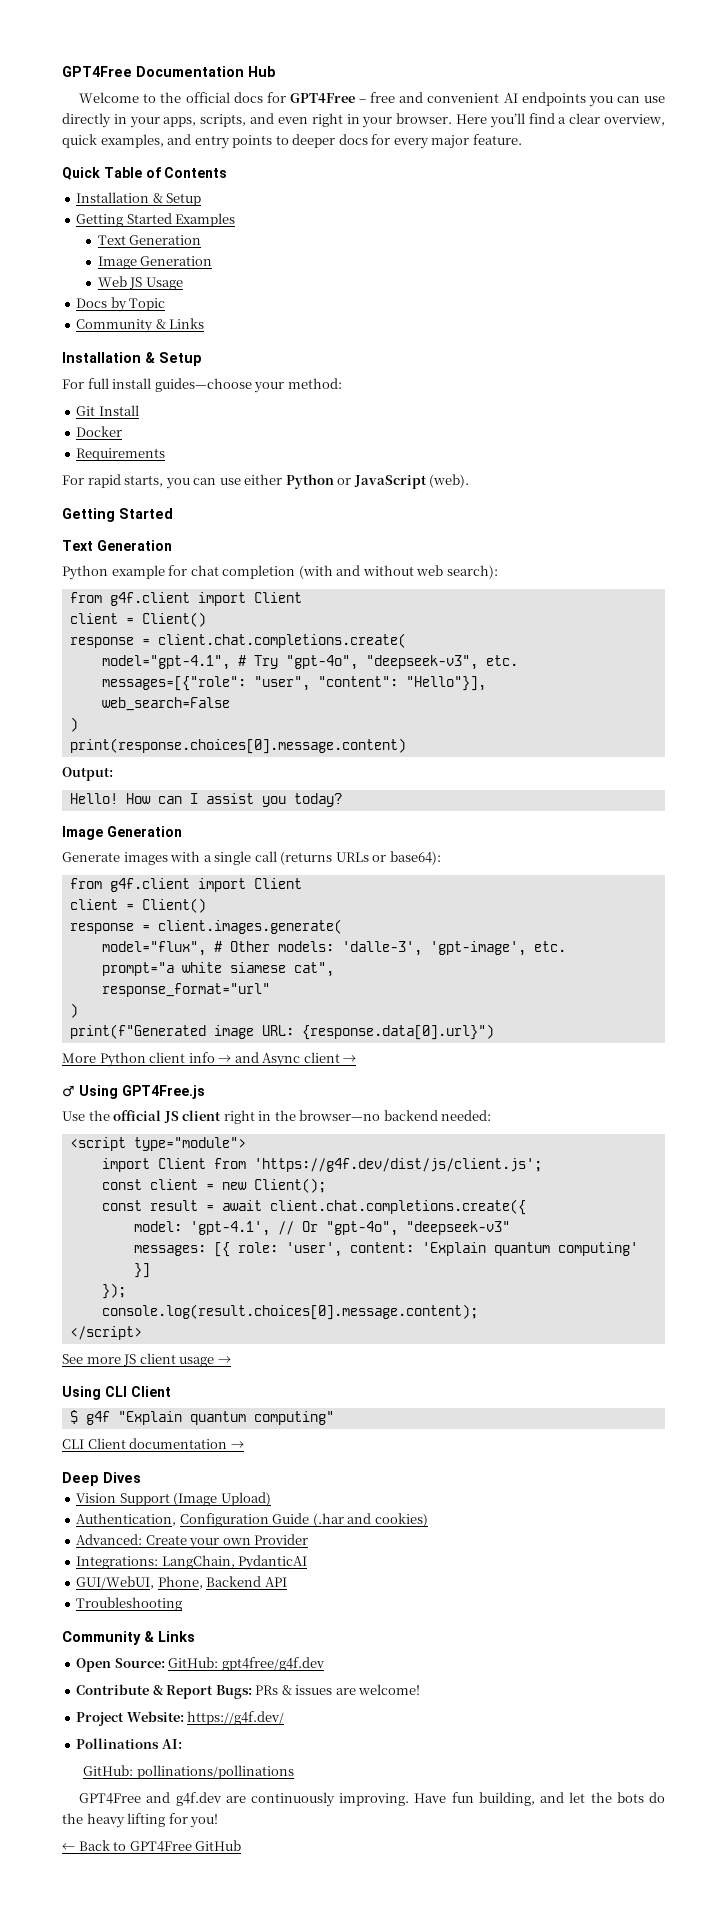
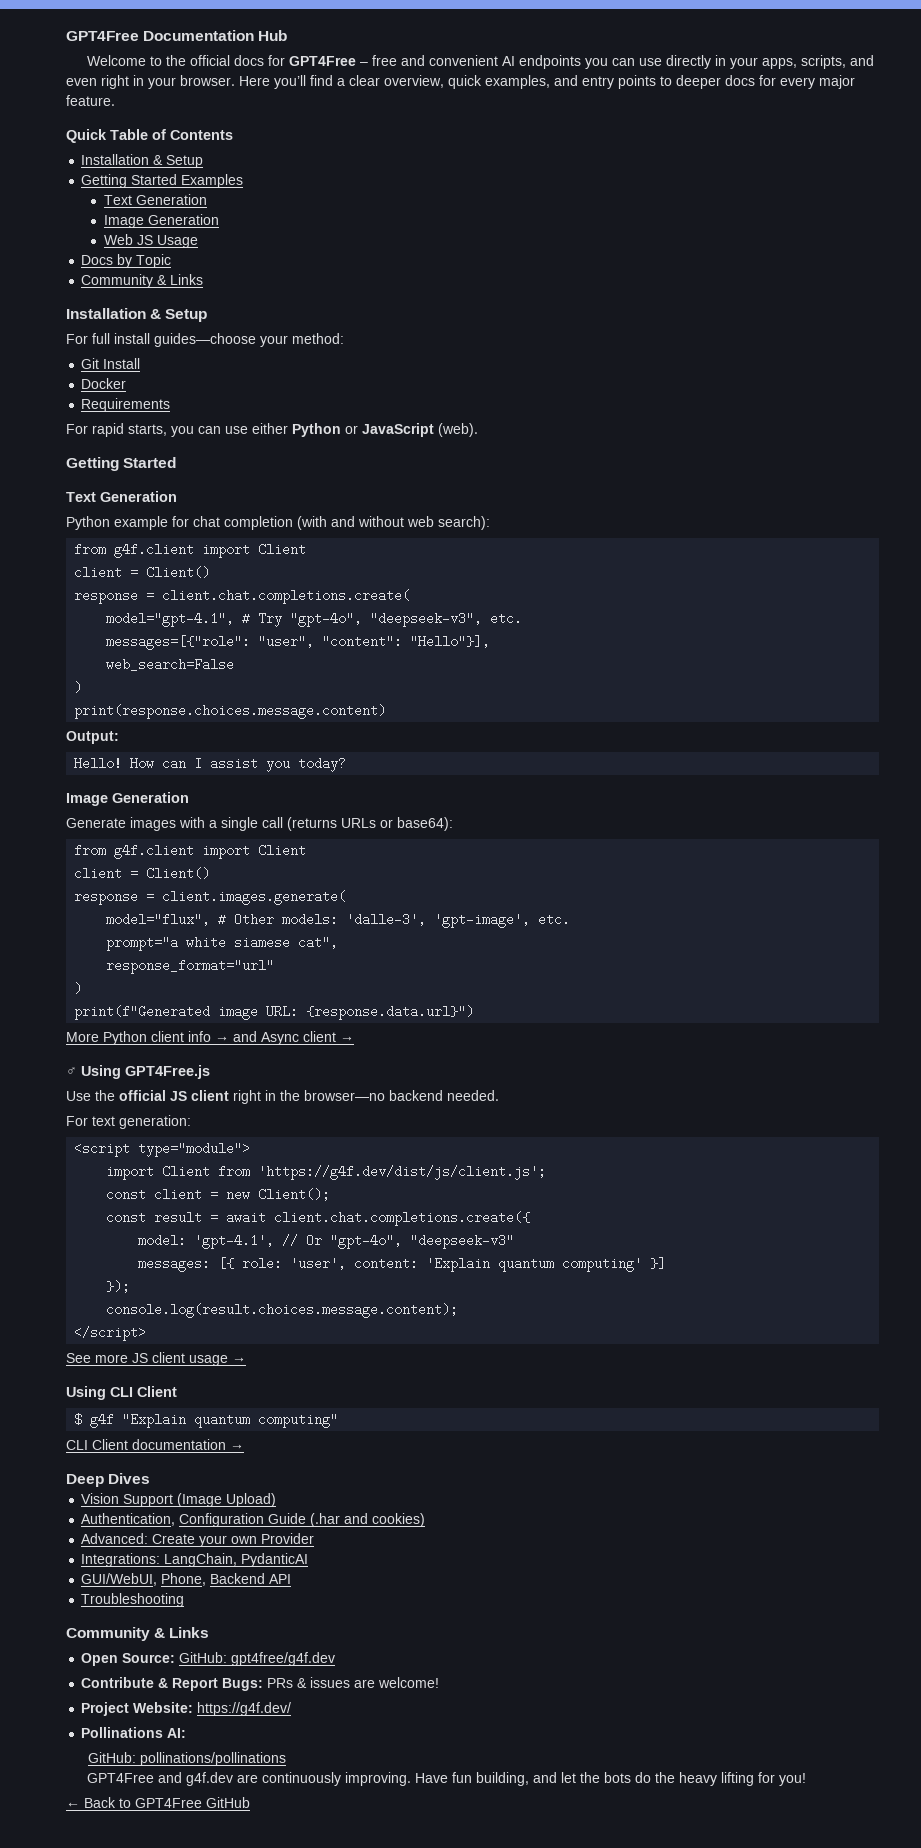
[69,738,406,754] print(response.choices[0].message.content) -> [74,704,387,719] print(response.choices.message.content)
[301,1024,494,1040] {response.data[0].url}") -> [306,1005,475,1020] {response.data.url}")
[441,1110,492,1121] needed: -> [447,1090,499,1101] [66,1115,191,1129] needed. // For text generation:
[101,1304,478,1320] console.log(result.choices[0].message.content); -> [106,1303,459,1318] console.log(result.choices.message.content);

